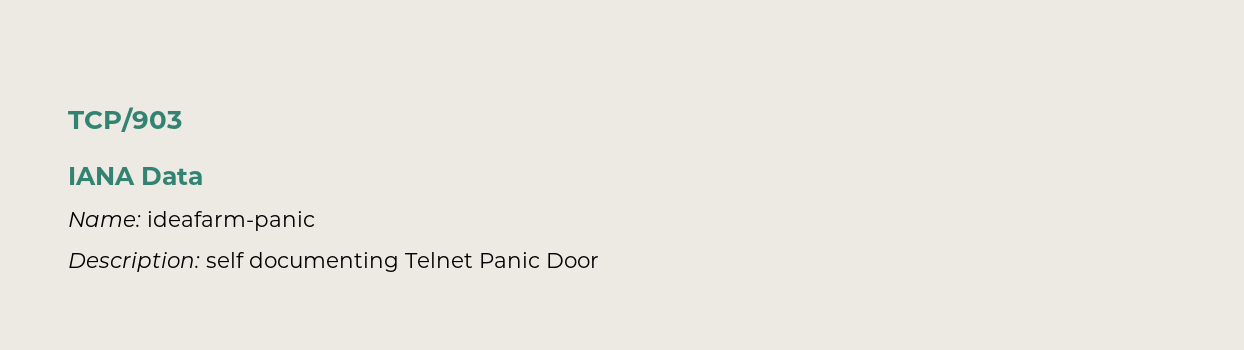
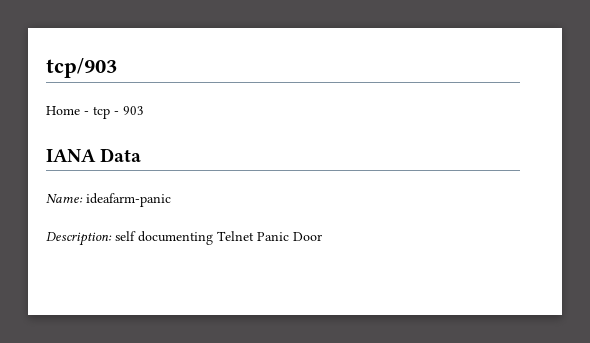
[68,107,182,132] TCP/903 -> [46,58,117,78] [46,106,144,119] tcp/903 // Home - tcp - 903

